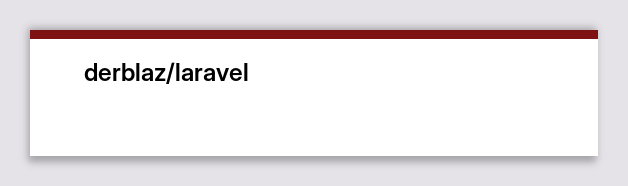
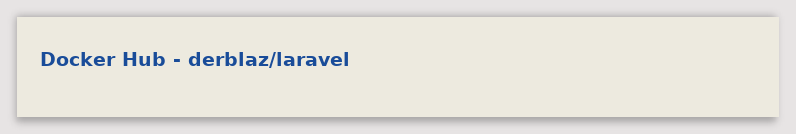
(84, 73) none -> [40,52,181,66] Docker Hub -

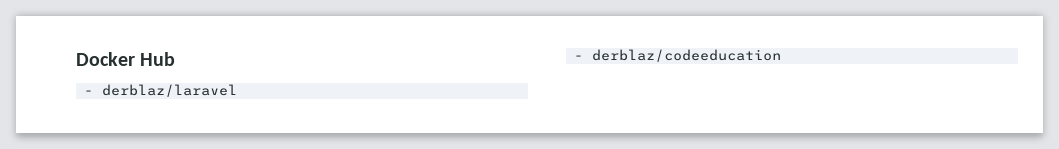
(166, 59) none -> (176, 59) //
(350, 60) none -> [574,49,782,62] // - derblaz/codeeducation

